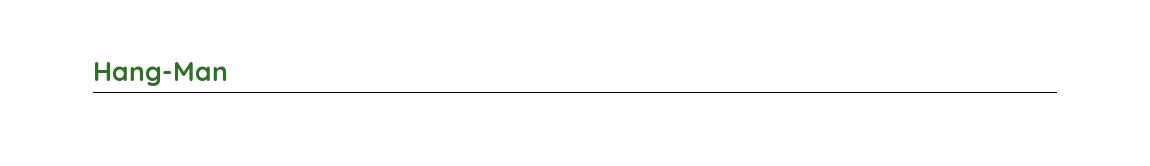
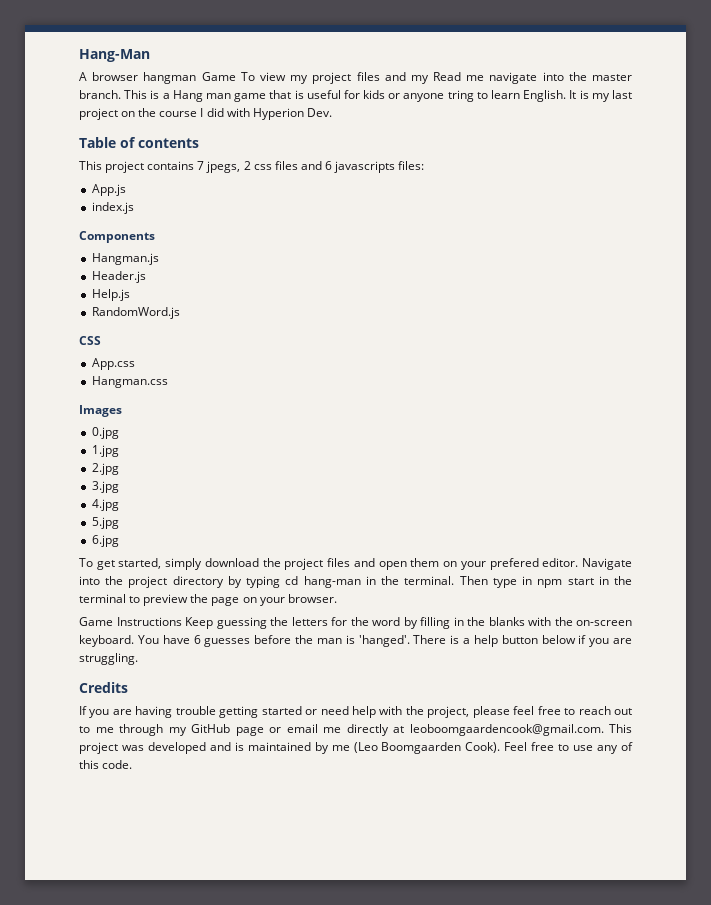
(228, 74) none -> [79,72,632,84] [79,90,632,102] [79,108,332,120] [79,137,199,148] [79,161,425,173] [91,184,126,196] [91,202,134,214] [79,231,155,243] [91,253,159,265] [91,271,146,283] [91,289,130,301] [91,307,180,319] [79,336,101,345] [91,358,135,370] [91,376,168,388] [79,405,122,417] [91,427,119,439] [91,445,119,457] [91,463,119,475] [91,481,119,493] [91,499,119,511] [91,517,119,529] [91,535,119,547] [79,558,633,570] [79,576,632,588] [79,594,337,606] [79,617,632,629] [79,635,632,647] [79,653,138,665] [79,682,128,693] [79,706,633,718] [79,724,632,736] [79,742,633,754] [79,760,133,769] // A browser hangman Game To view my project files and my Read me navigate into the master branch. This is a Hang man game that is useful for kids or anyone tring to learn English. It is my last project on the course I did with Hyperion Dev. // Table of contents // This project contains 7 jpegs, 2 css files and 6 javascripts files: // App.js // index.js // Components // Hangman.js // Header.js // Help.js // RandomWord.js // CSS // App.css // Hangman.css // Images // 0.jpg // 1.jpg // 2.jpg // 3.jpg // 4.jpg // 5.jpg // 6.jpg // To get started, simply download the project files and open them on your prefered editor. Navigate into the project directory by typing cd hang-man in the terminal. Then type in npm start in the terminal to preview the page on your browser. // Game Instructions Keep guessing the letters for the word by filling in the blanks with the on-screen keyboard. You have 6 guesses before the man is 'hanged'. There is a help button below if you are struggling. // Credits // If you are having trouble getting started or need help with the project, please feel free to reach out to me through my GitHub page or email me directly at leoboomgaardencook@gmail.com. This project was developed and is maintained by me (Leo Boomgaarden Cook). Feel free to use any of this code.

